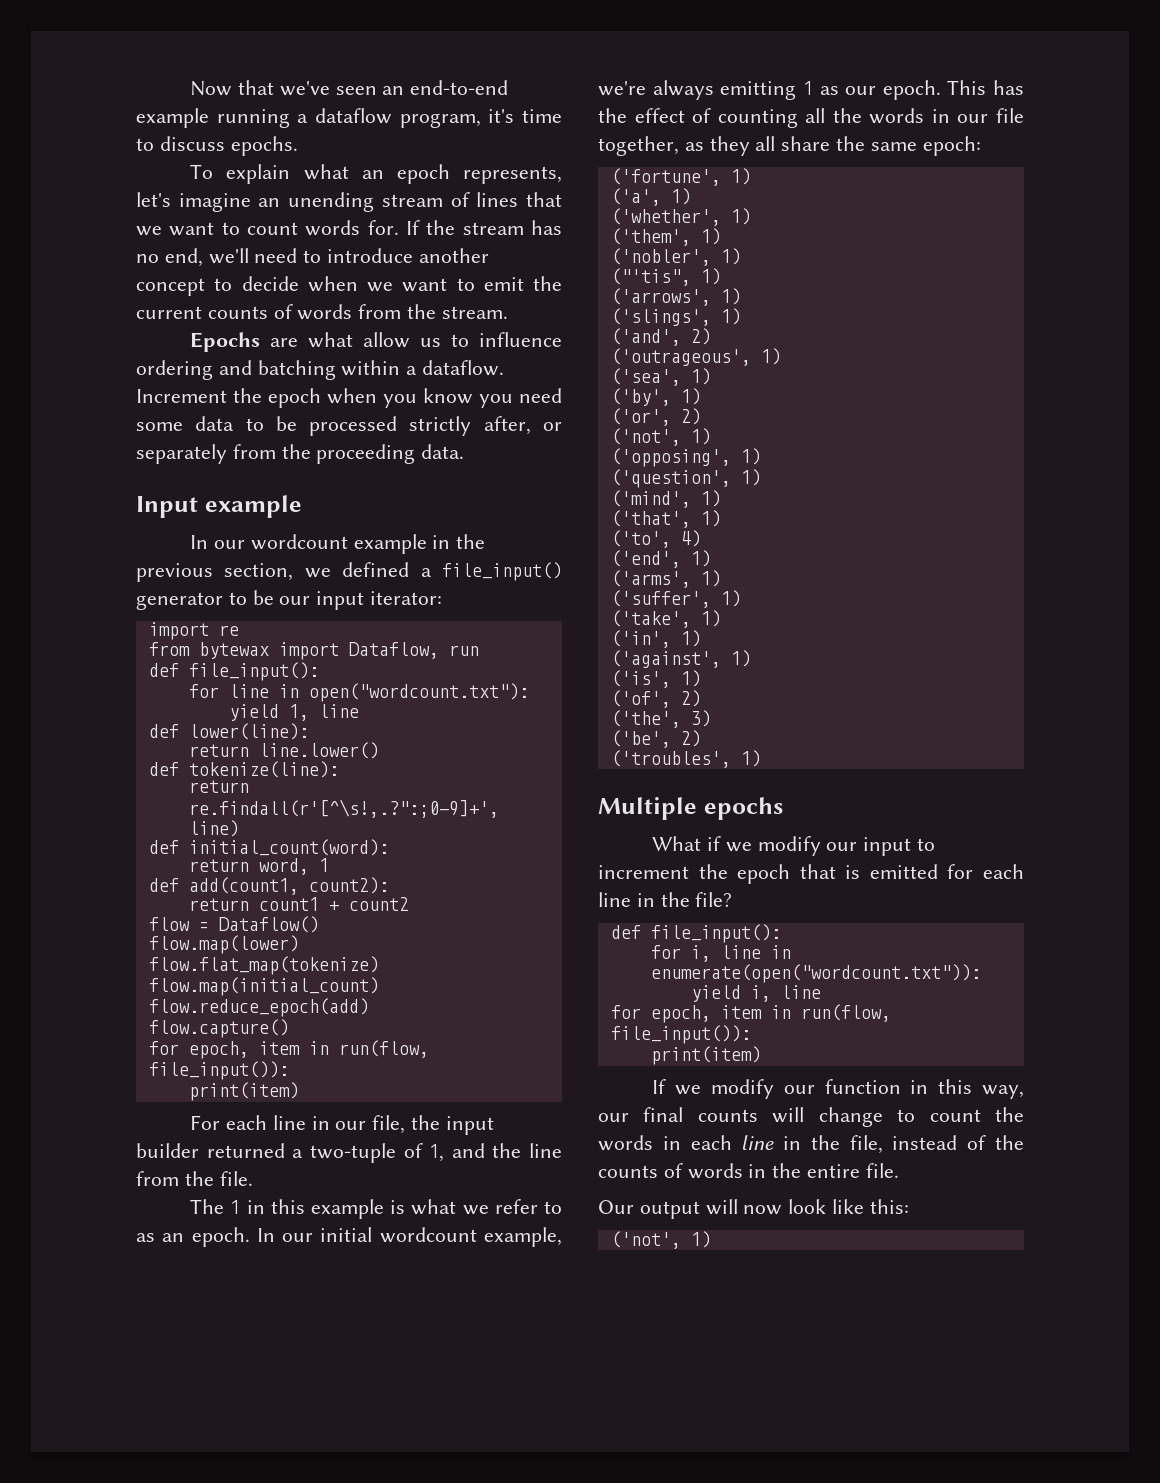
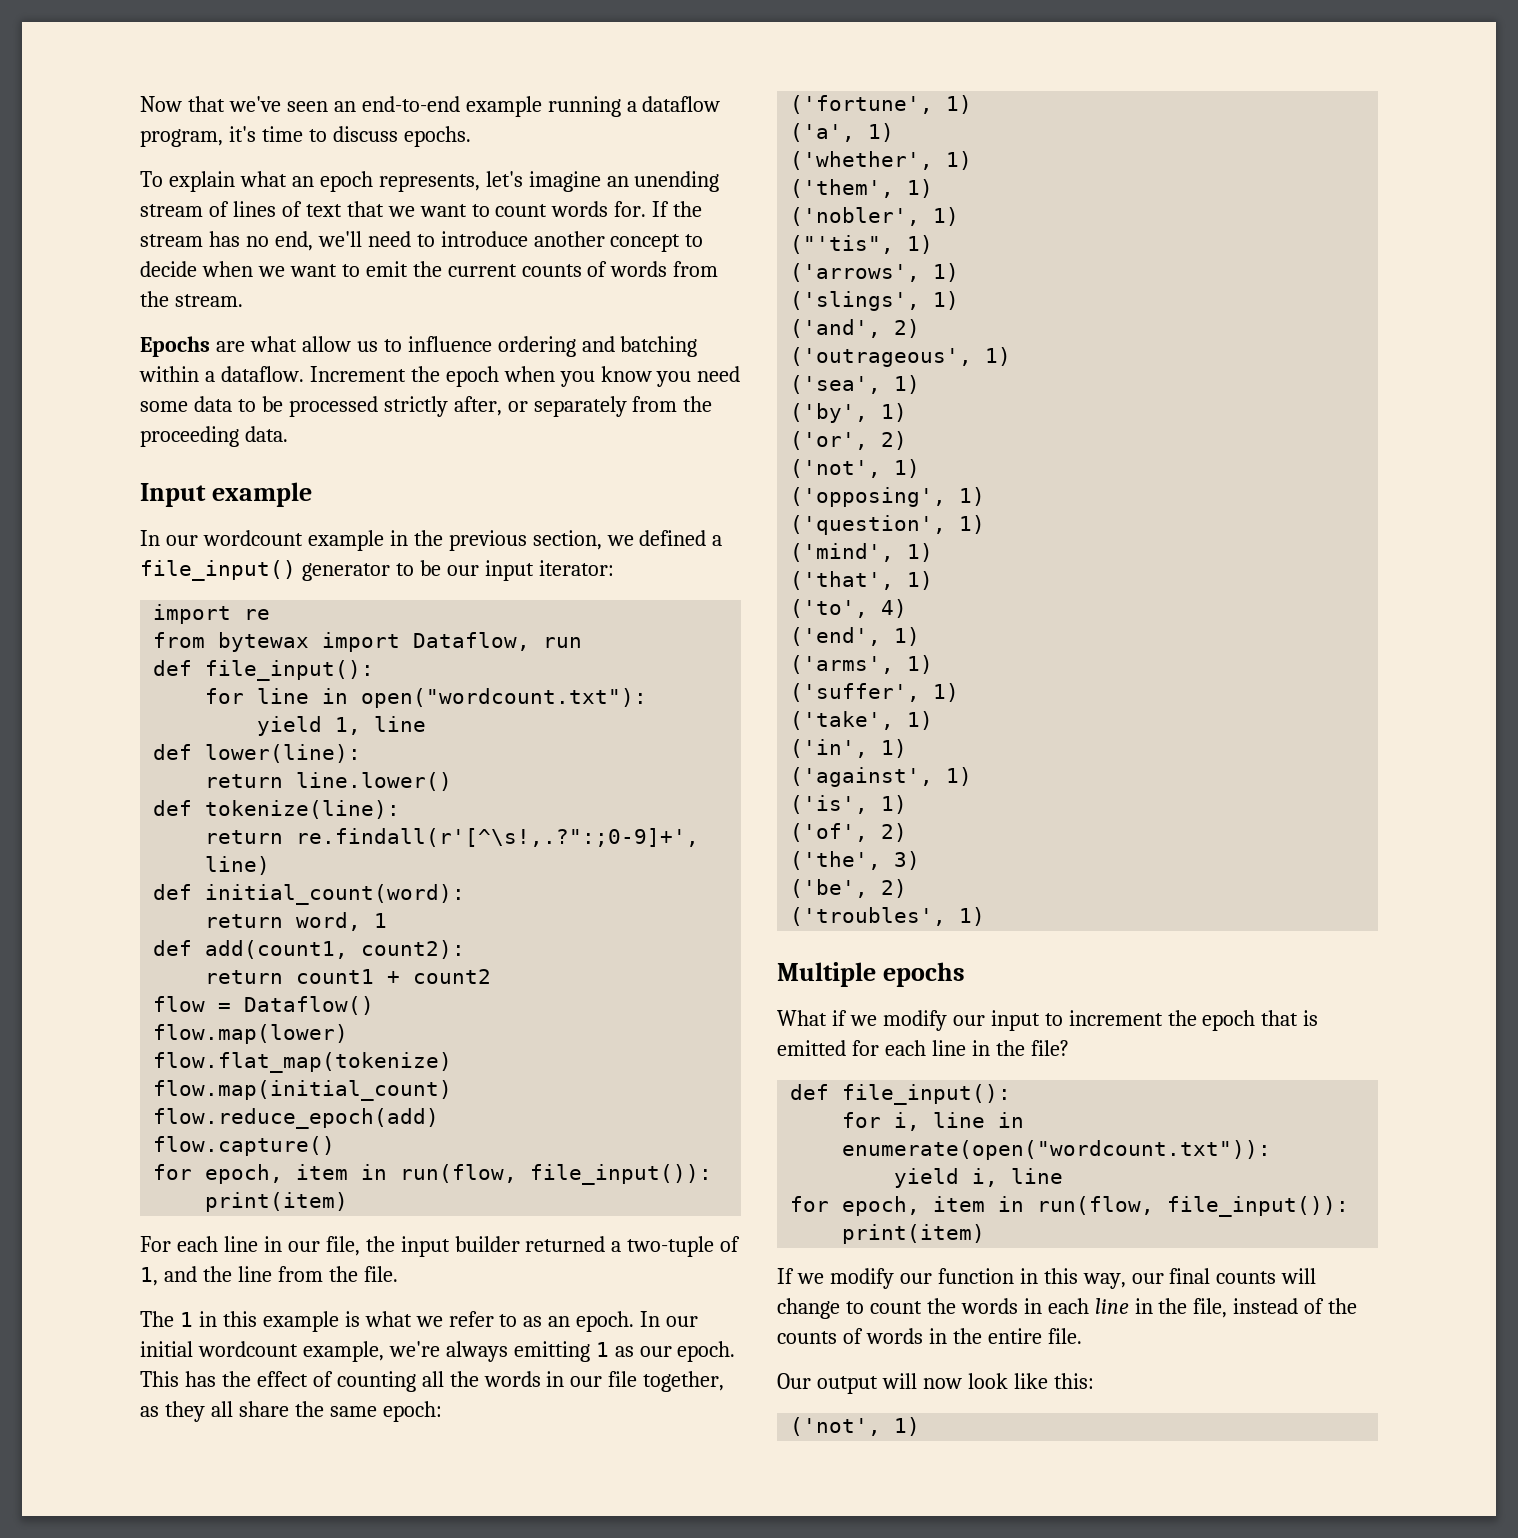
(519, 199) none -> [281,201,342,217] of text

